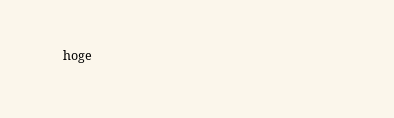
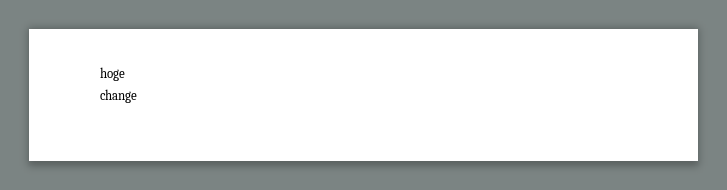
(92, 56) none -> [100,89,137,103] // change

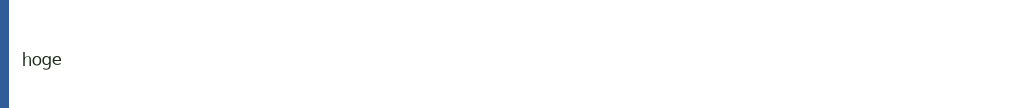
[100,89,137,103] // change -> (62, 61) none

